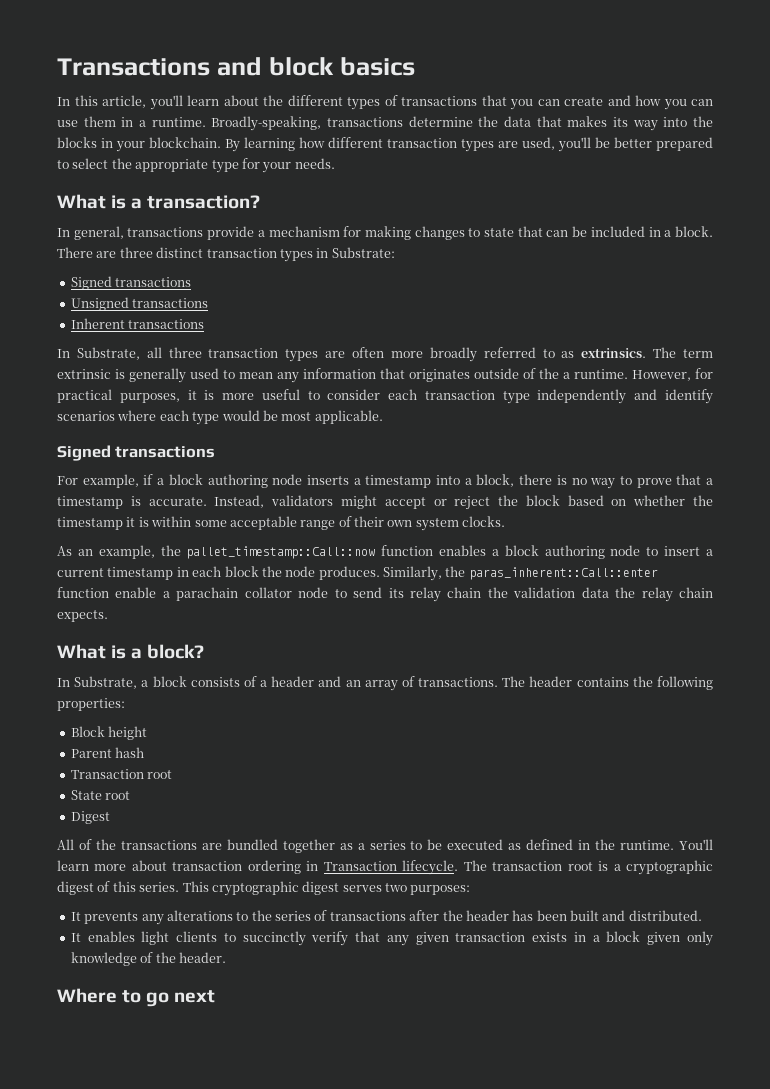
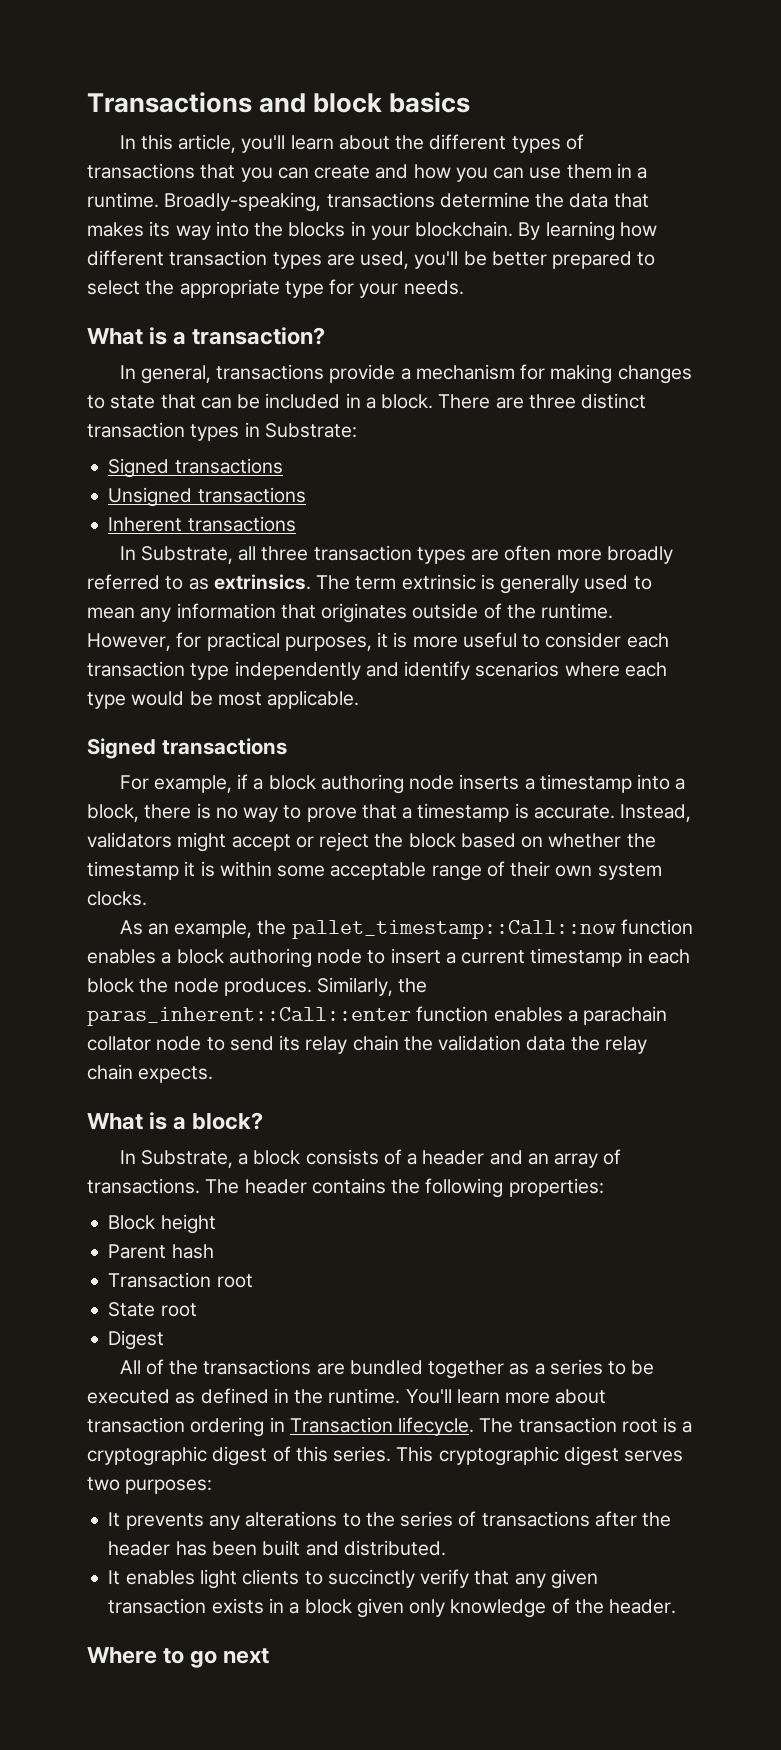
[563,372,570,379] a -> (536, 611) none
[115,587,157,598] enable -> [493,1007,563,1022] enables

